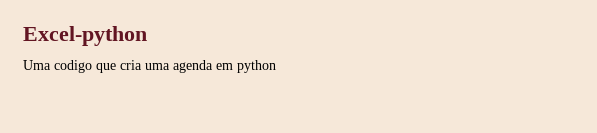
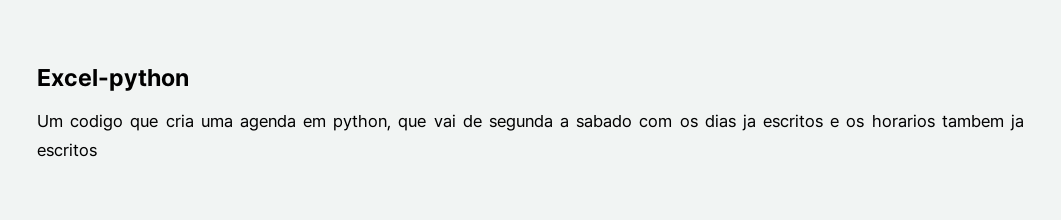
[23,60,51,70] Uma -> [37,114,63,128] Um
[237,60,276,73] python -> [333,114,1024,131] [37,143,97,157] python, que vai de segunda a sabado com os dias ja escritos e os horarios tambem ja escritos

